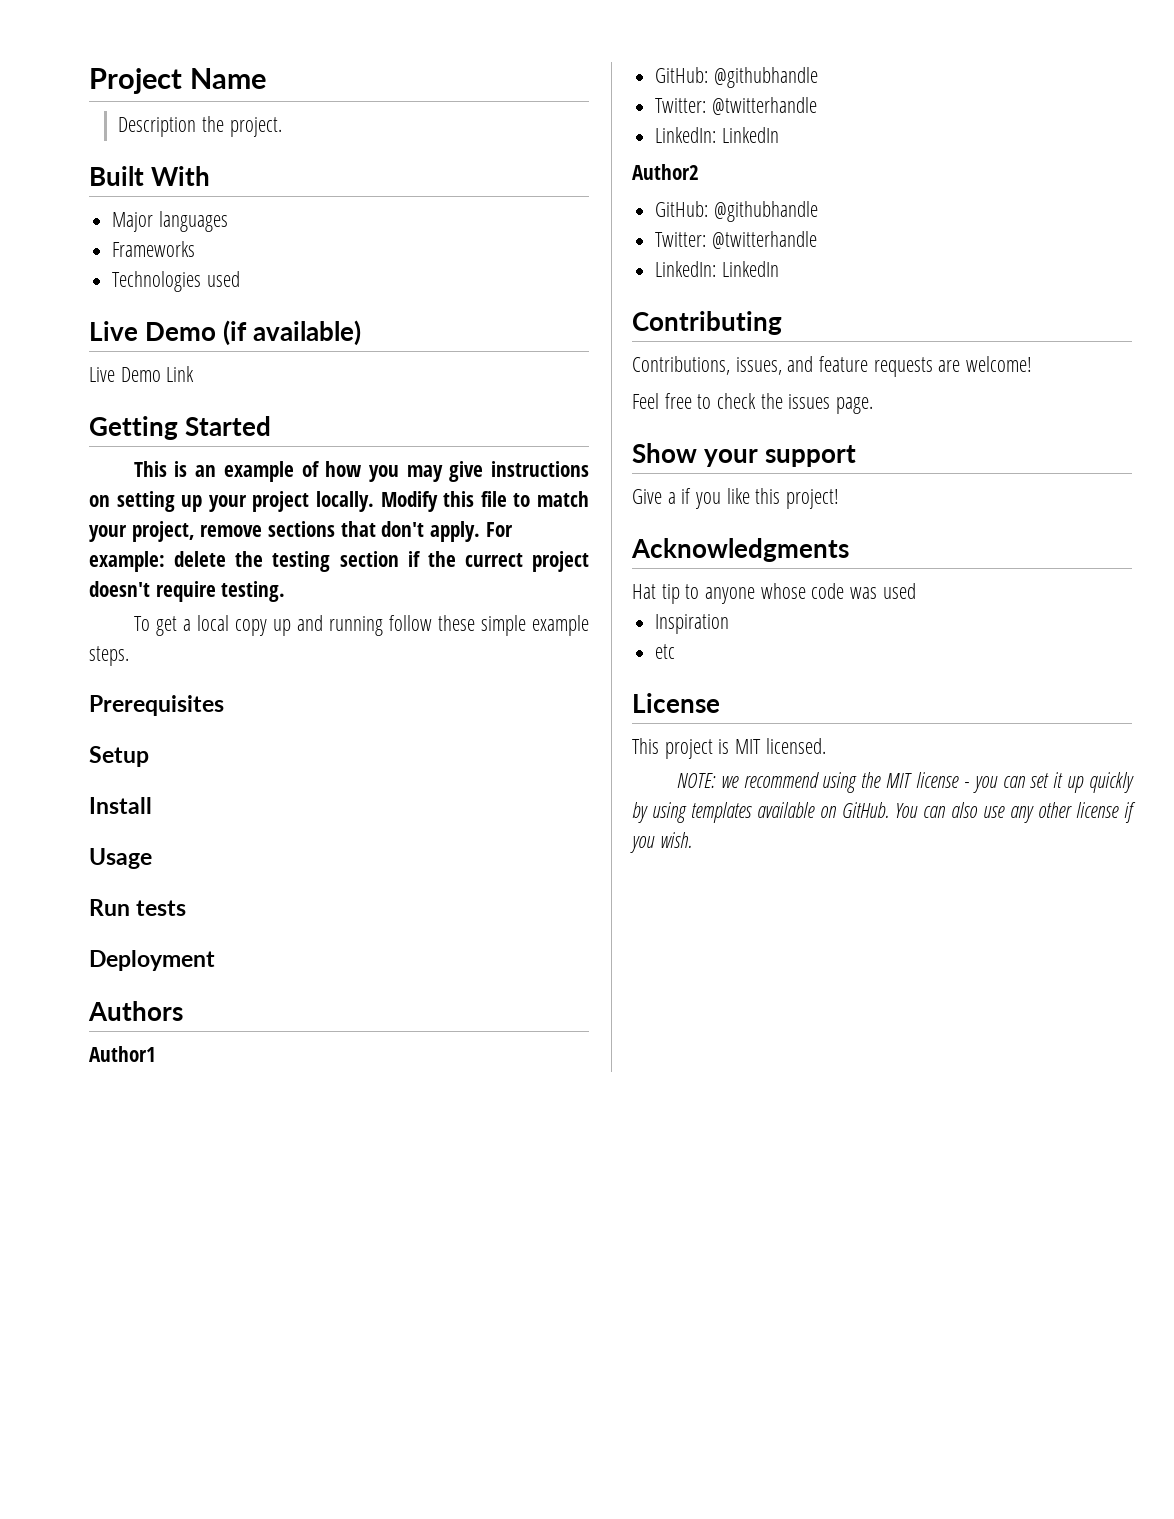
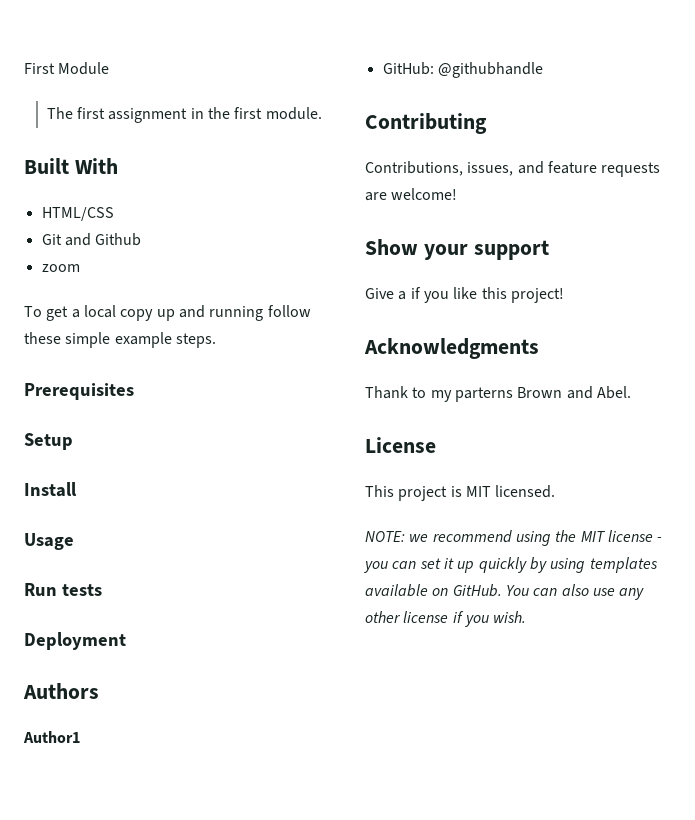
[89,68,266,94] [118,116,282,137] [89,166,211,186] [112,211,228,232] [112,241,196,257] [112,271,240,292] [89,320,362,346] [89,366,195,382] [89,416,272,440] [133,461,589,482] [89,491,590,512] [89,521,513,542] [89,551,589,572] [89,581,286,602] Project Name // Description the project. // Built With // Major languages // Frameworks // Technologies used // Live Demo (if available) // Live Demo Link // Getting Started // This is an example of how you may give instructions on setting up your project locally. Modify this file to match your project, remove sections that don't apply. For example: delete the testing section if the currect project doesn't require testing. -> [24,62,110,75] [46,107,322,123] [24,158,118,174] [41,207,114,221] [41,233,142,246] [41,264,80,272] First Module // The first assignment in the first module. // Built With // HTML/CSS // Git and Github // zoom
[655,97,817,115] [655,127,779,143] [632,164,699,180] [655,201,818,222] [655,231,817,249] [655,261,779,277] // Twitter: @twitterhandle // LinkedIn: LinkedIn // Author2 // GitHub: @githubhandle // Twitter: @twitterhandle // LinkedIn: LinkedIn -> (543, 70) none
[632,393,874,414] // Feel free to check the issues page. -> (458, 194) none
[632,583,916,604] [655,614,730,634] [655,644,676,659] Hat tip to anyone whose code was used // Inspiration // etc -> [365,386,631,402] Thank to my parterns Brown and Abel.

